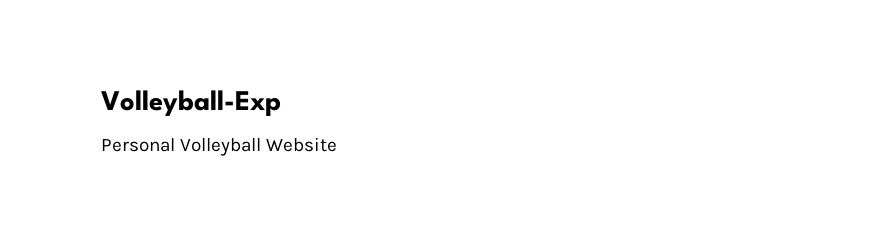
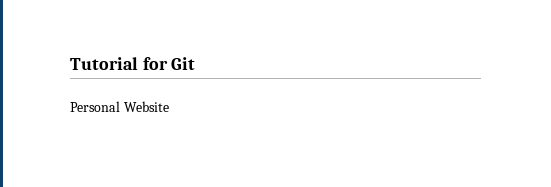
[101,90,281,116] Volleyball-Exp -> [70,57,196,70] Tutorial for Git
[180,138,262,156] Volleyball -> (120, 106) none

